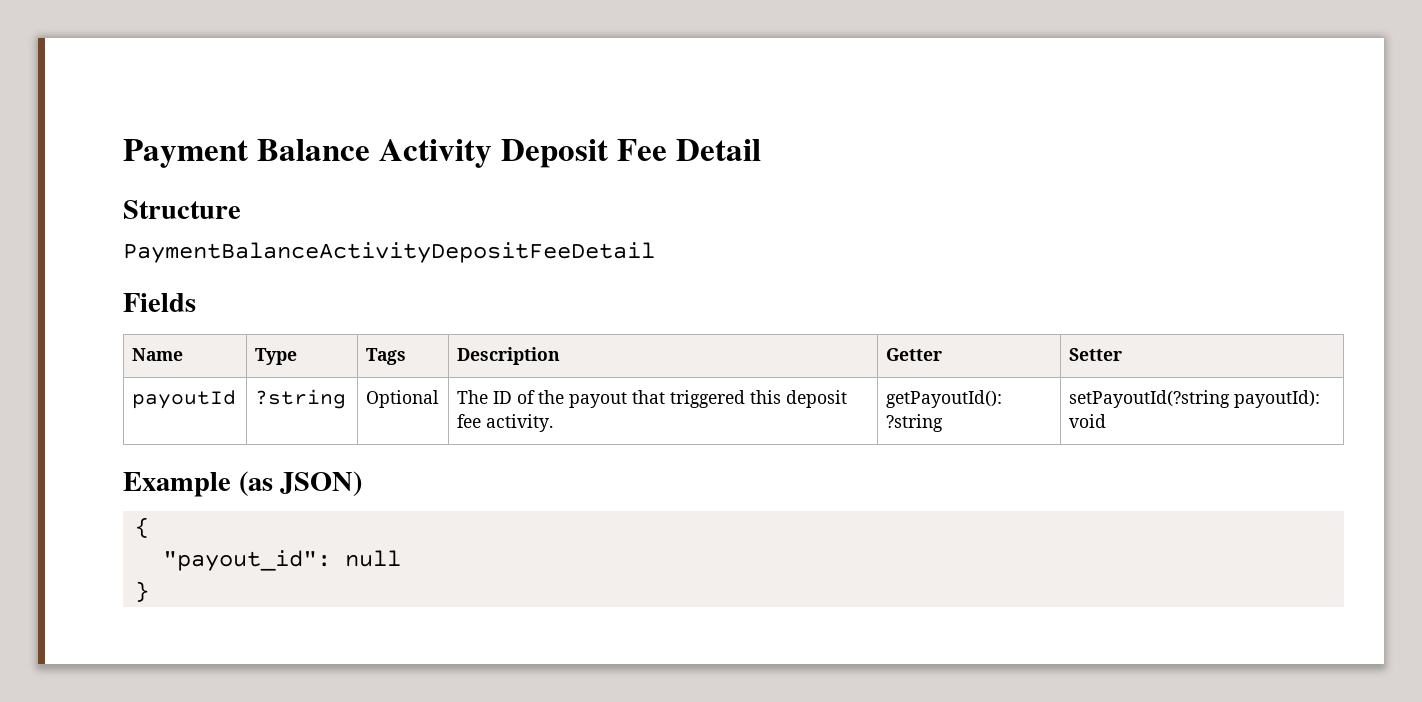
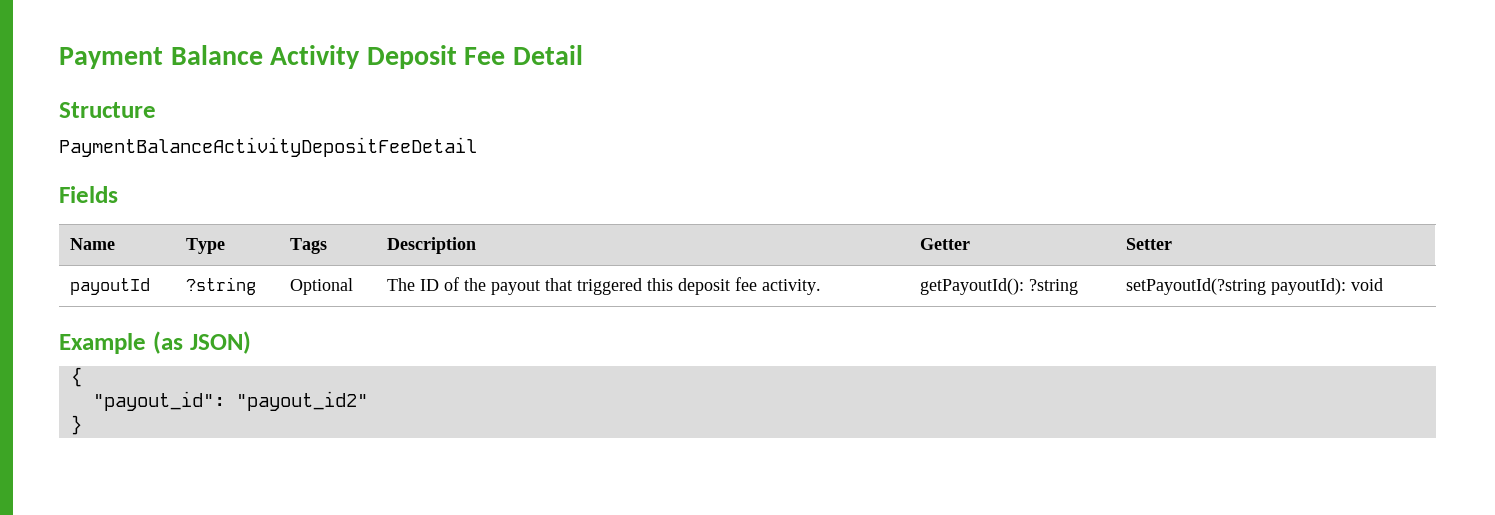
[344,550,401,567] null -> [236,391,368,411] "payout_id2"

